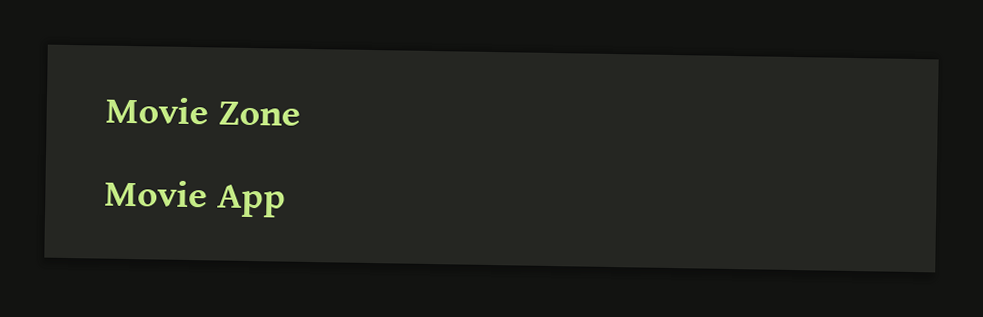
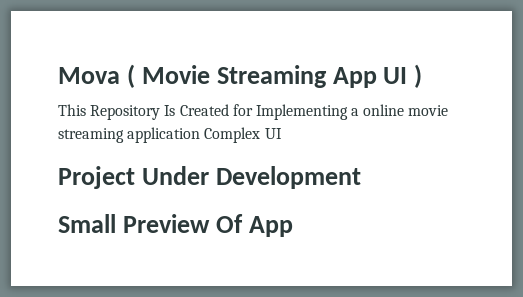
[105,96,302,126] [104,179,208,208] Movie Zone // Movie -> [58,64,423,88] [58,104,449,120] [58,127,282,143] [58,166,361,189] [58,214,243,233] Mova ( Movie Streaming App UI ) // This Repository Is Created for Implementing a online movie streaming application Complex UI // Project Under Development // Small Preview Of

